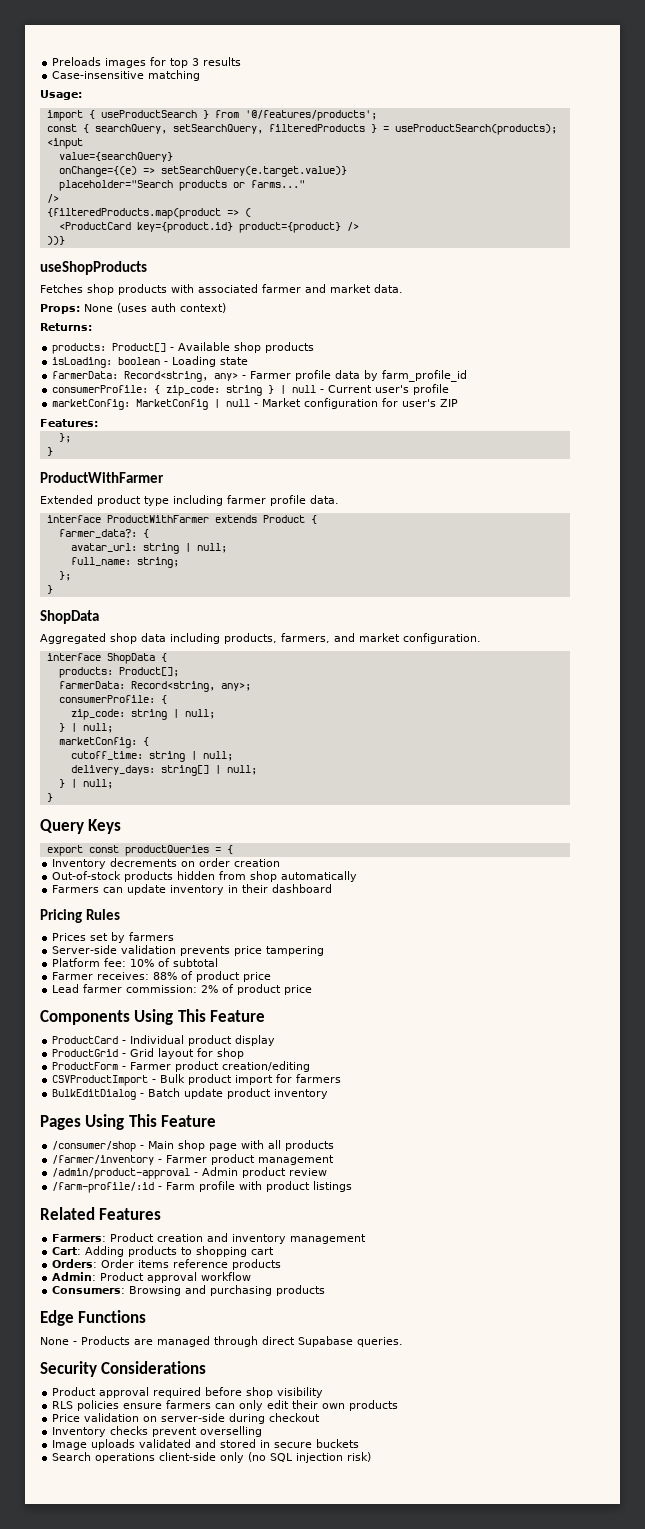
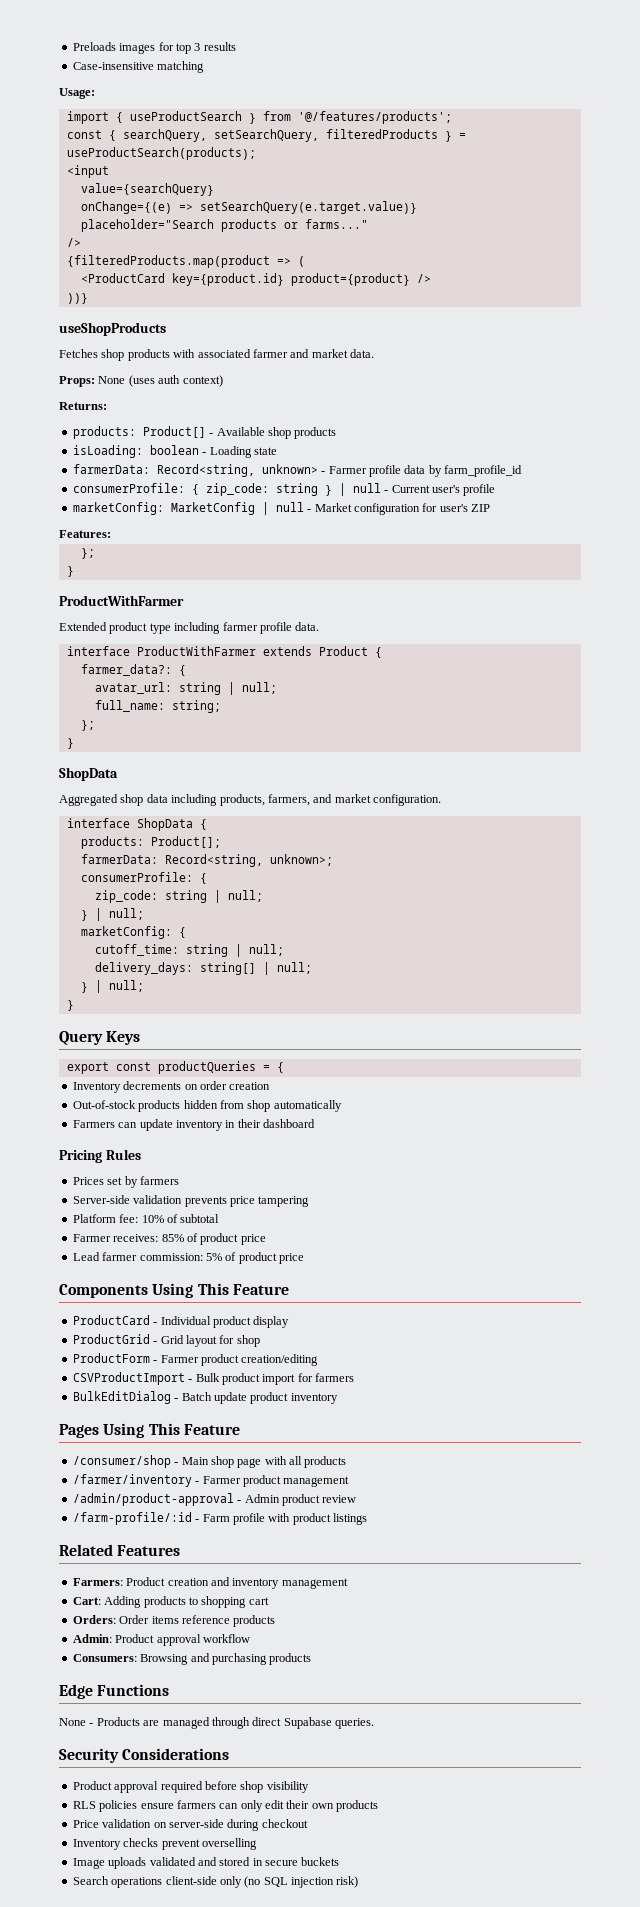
[214,372,239,381] any> -> [261,464,318,474] unknown>
[220,682,251,691] any>; -> [269,854,333,866] unknown>;
[153,972,178,980] 88% -> [161,1234,184,1242] 85%
[201,985,219,993] 2% -> [205,1253,222,1261] 5%

